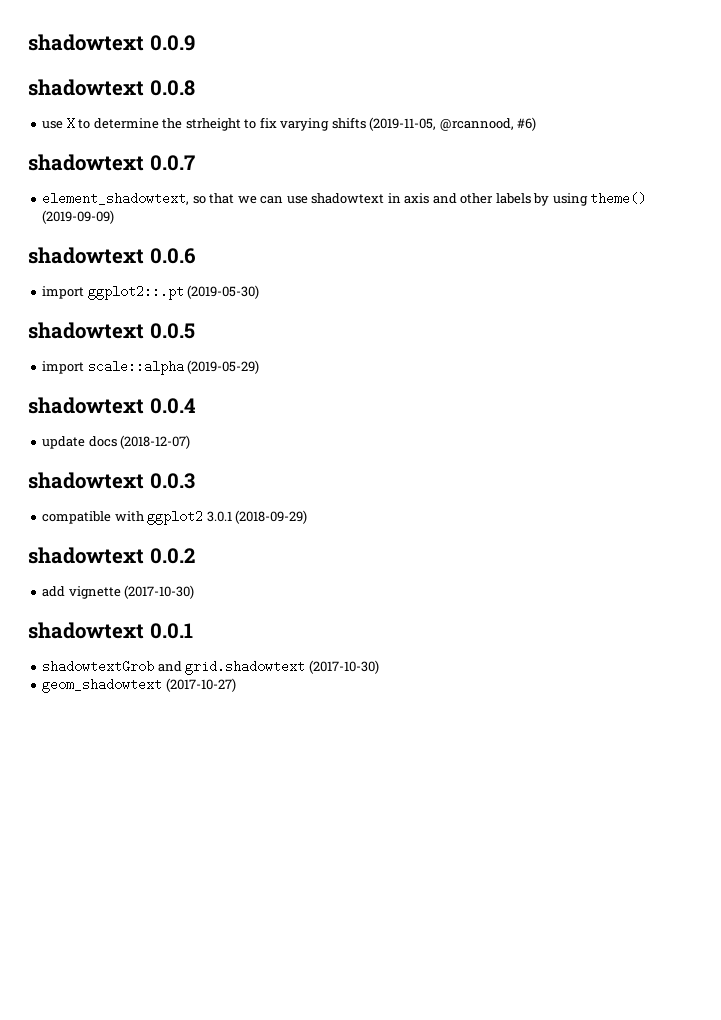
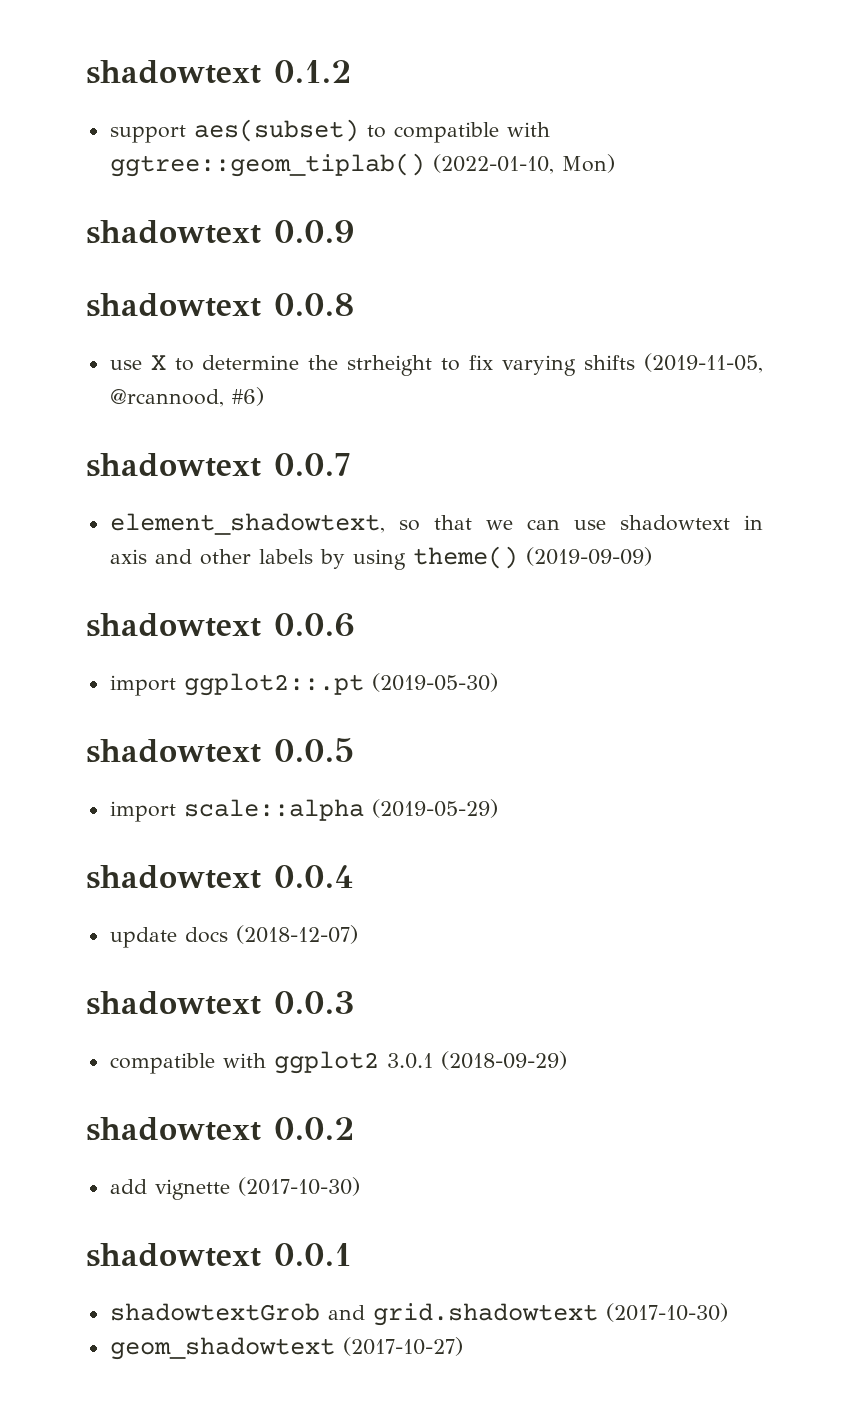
[28,34,144,51] shadowtext -> [86,60,352,84] [109,119,550,143] [109,153,615,177] [86,220,261,244] shadowtext 0.1.2 // support aes(subset) to compatible with ggtree::geom_tiplab() (2022-01-10, Mon) // shadowtext

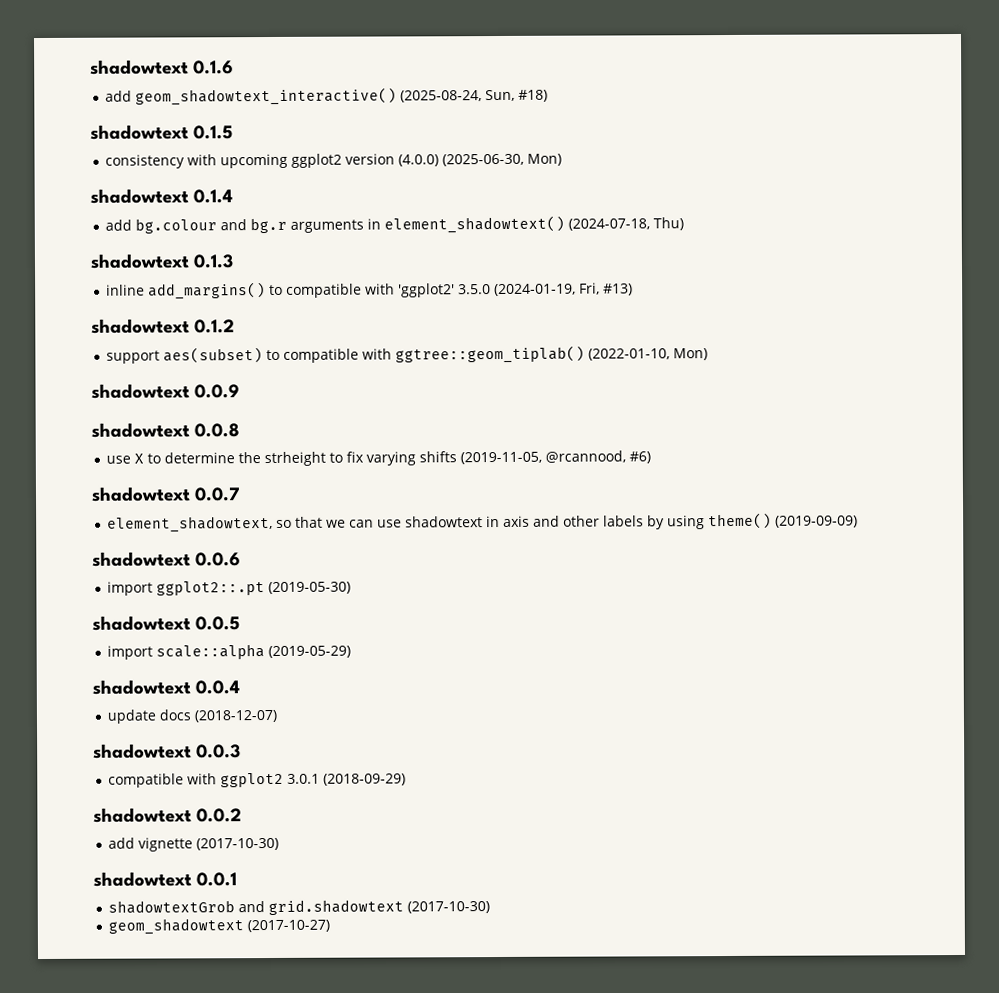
[86,60,261,84] shadowtext -> [90,59,235,75] [105,87,549,106] [90,124,234,140] [105,153,563,169] [90,188,234,204] [105,215,685,234] [90,253,235,269] [106,282,634,300] [91,318,190,334] shadowtext 0.1.6 // add geom_shadowtext_interactive() (2025-08-24, Sun, #18) // shadowtext 0.1.5 // consistency with upcoming ggplot2 version (4.0.0) (2025-06-30, Mon) // shadowtext 0.1.4 // add bg.colour and bg.r arguments in element_shadowtext() (2024-07-18, Thu) // shadowtext 0.1.3 // inline add_margins() to compatible with 'ggplot2' 3.5.0 (2024-01-19, Fri, #13) // shadowtext

